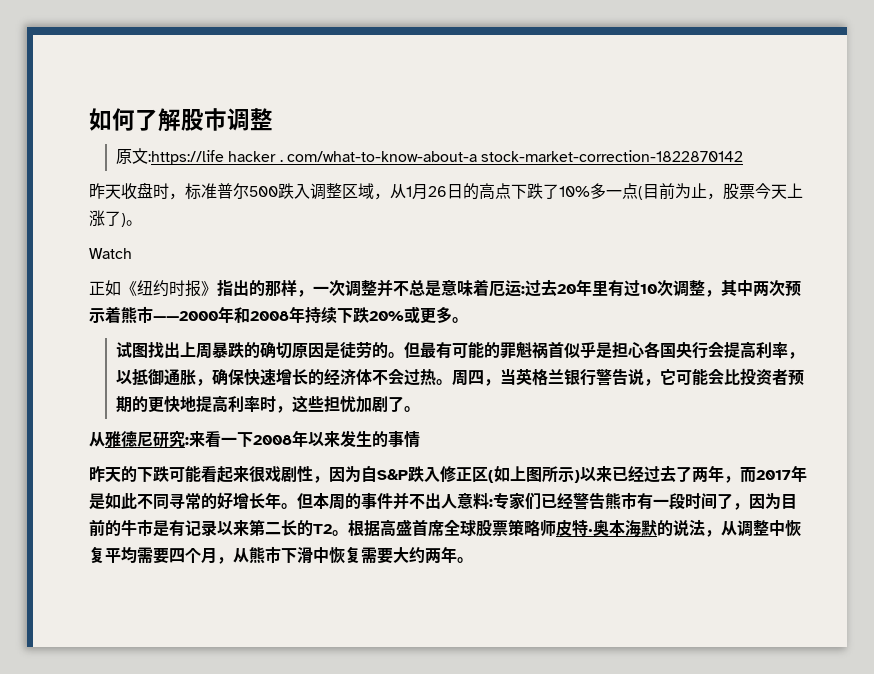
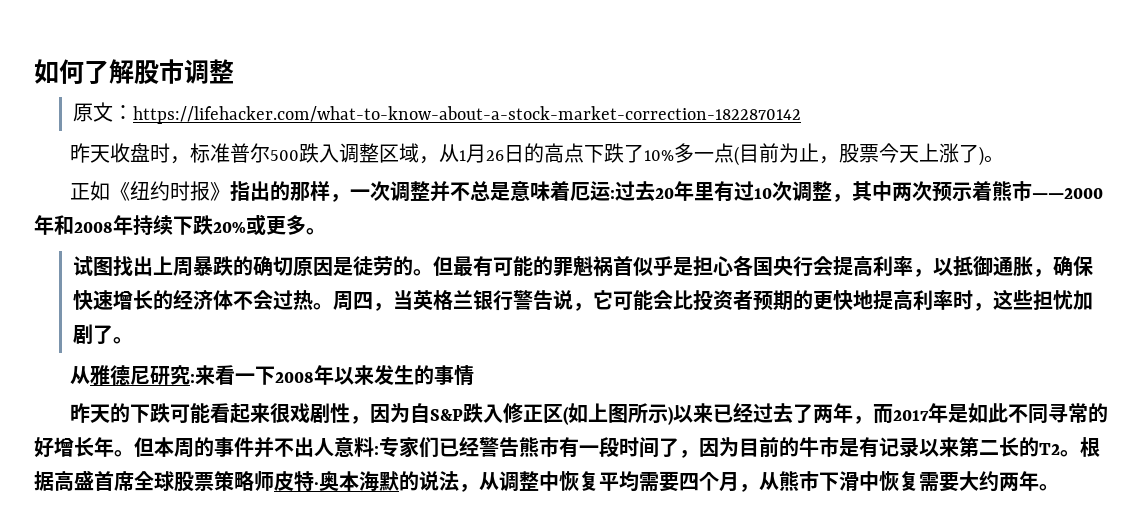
[147,150,744,165] :https://life hacker . com/what-to-know-about-a stock-market-correction-1822870142 -> [112,105,801,124] ：https://lifehacker.com/what-to-know-about-a-stock-market-correction-1822870142
[89,248,132,259] // Watch -> (1005, 159) none

